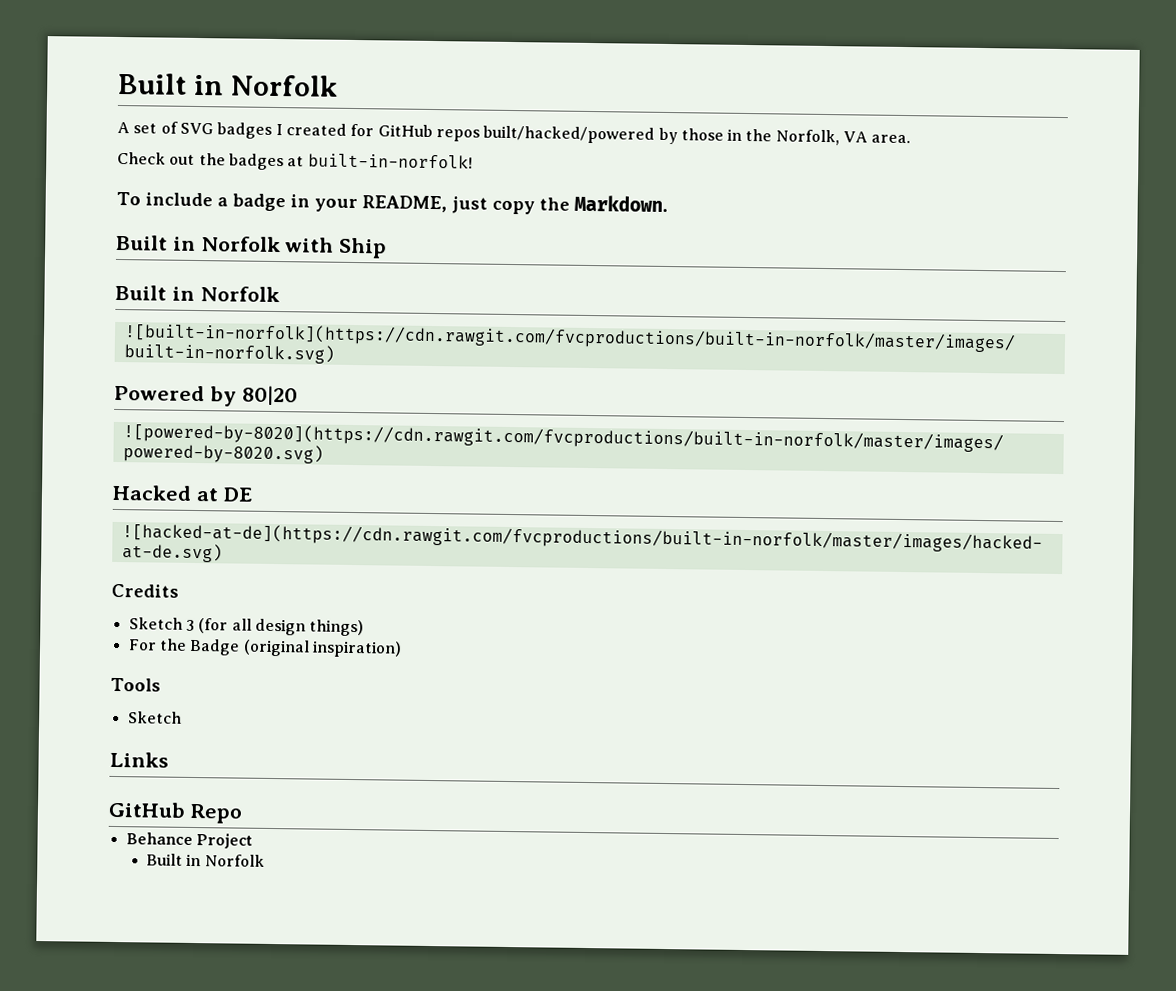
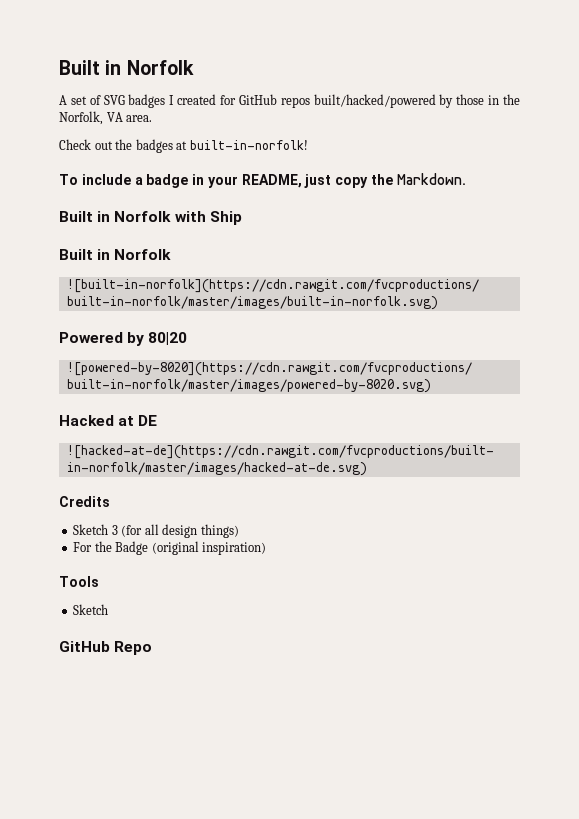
[109,751,169,768] // Links -> (109, 609) none
[125,832,253,849] [146,853,265,867] // Behance Project // Built in Norfolk -> (153, 648) none

